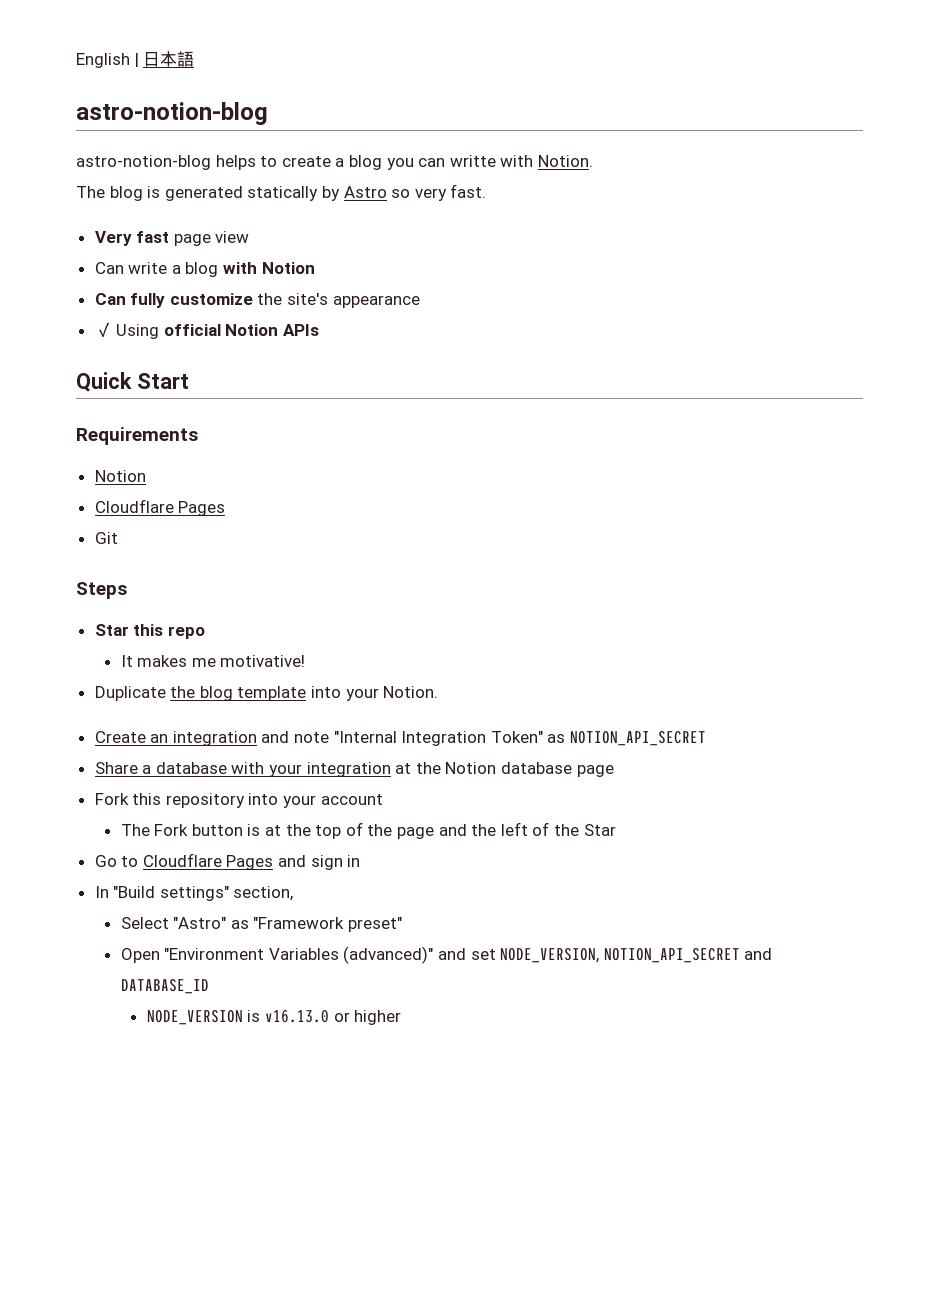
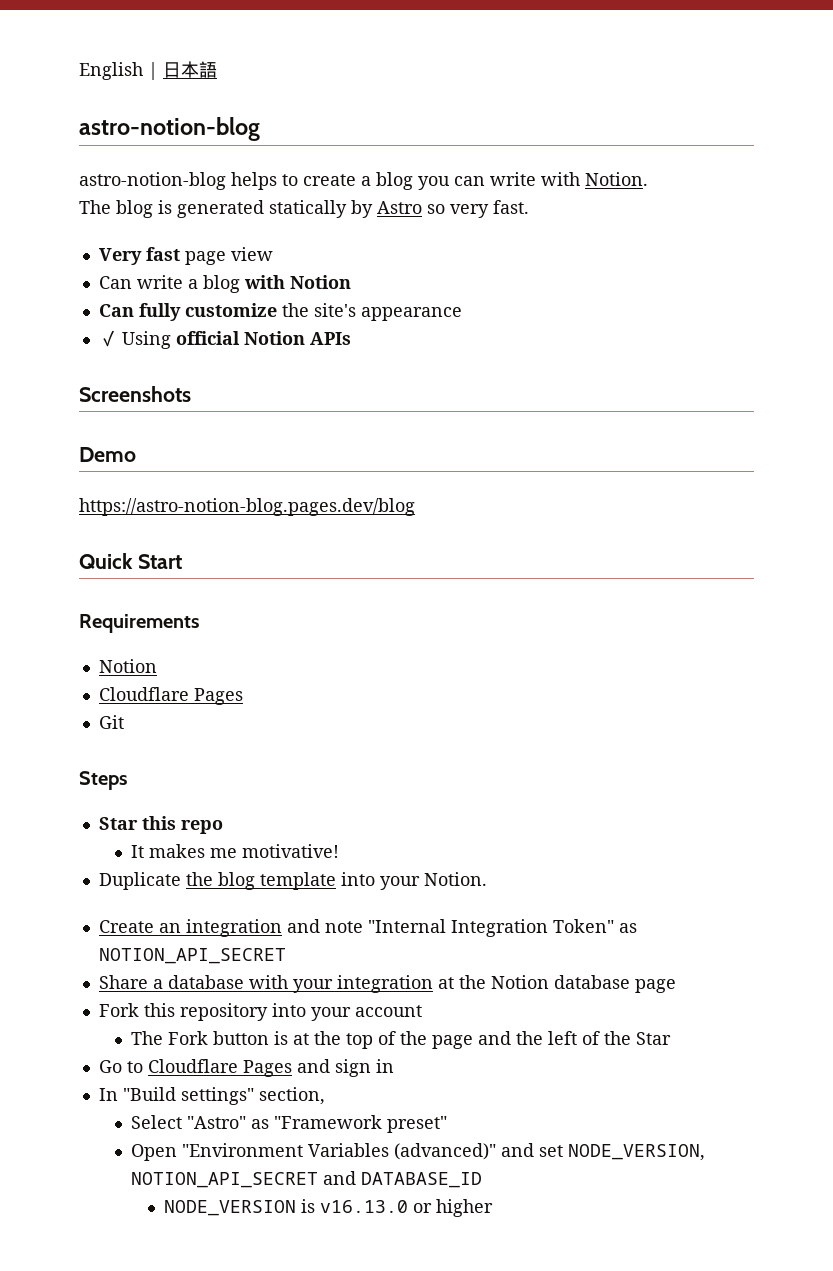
[449,155,496,167] writte -> [490,172,536,186] write
(320, 330) none -> [79,386,191,402] [79,447,136,462] [79,498,415,516] // Screenshots // Demo // https://astro-notion-blog.pages.dev/blog

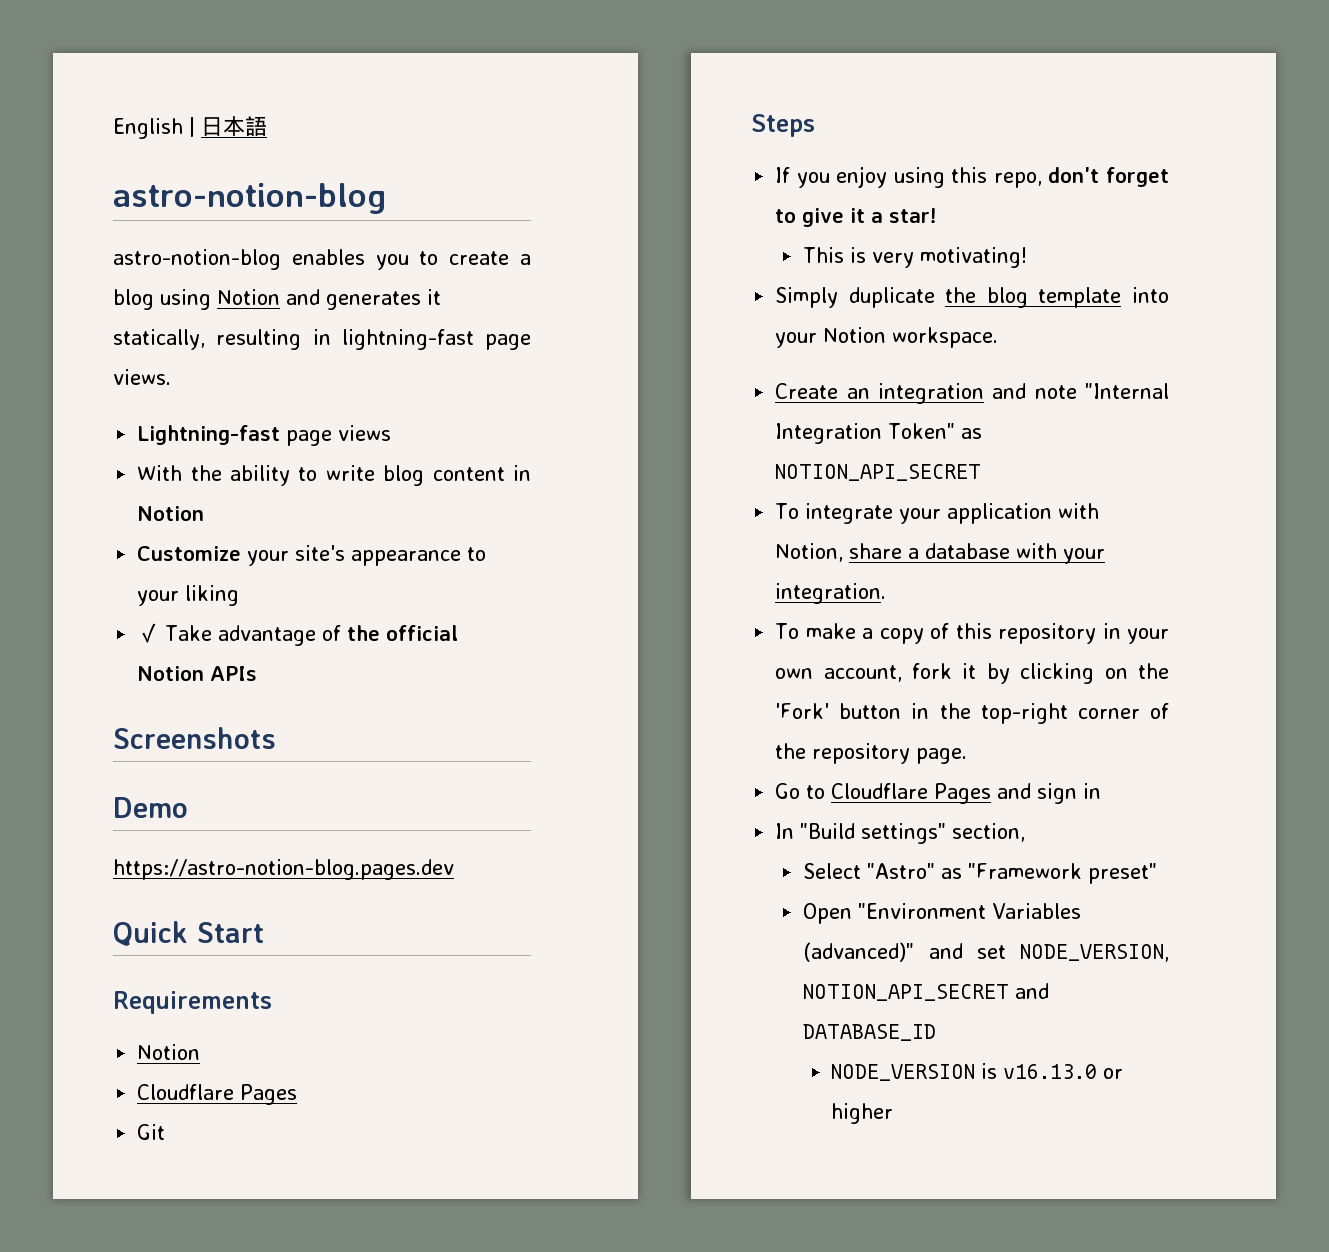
[231,172,277,190] helps -> [291,249,409,270] enables you
[418,172,648,190] [79,200,529,218] [98,247,273,265] [98,275,351,293] [98,303,462,321] [98,330,171,349] you can write with Notion. // The blog is generated statically by Astro so very fast. // Very fast page view // Can write a blog with Notion // Can fully customize the site's appearance // ✓ Using -> [160,289,441,310] [113,329,531,350] [113,369,171,385] [137,425,392,446] [137,465,531,486] [137,506,205,521] [137,545,487,566] [137,585,240,606] [137,623,381,646] using Notion and generates it statically, resulting in lightning-fast page views. // Lightning-fast page views // With the ability to write blog content in Notion // Customize your site's appearance to your liking // ✓ Take advantage of the
[79,498,415,516] https://astro-notion-blog.pages.dev/blog -> [113,859,454,880] https://astro-notion-blog.pages.dev
[98,816,223,834] [131,844,340,858] [98,872,181,890] Star this repo // It makes me motivative! // Duplicate -> [775,166,1169,188] [775,208,938,227] [803,247,1028,268] [775,287,935,308] If you enjoy using this repo, don't forget to give it a star! // This is very motivating! // Simply duplicate
[423,872,487,886] Notion. -> [823,327,999,348] Notion workspace.
[98,975,676,993] [98,1003,422,1021] [131,1031,672,1049] Share a database with your integration at the Notion database page // Fork this repository into your account // The Fork button is at the top of the page and the left of the Star -> [775,503,1100,524] [775,543,1106,564] [775,583,887,604] [775,623,1169,644] [775,663,1169,684] [775,703,1169,724] [775,743,968,764] To integrate your application with Notion, share a database with your integration. // To make a copy of this repository in your own account, fork it by clicking on the 'Fork' button in the top-right corner of the repository page.

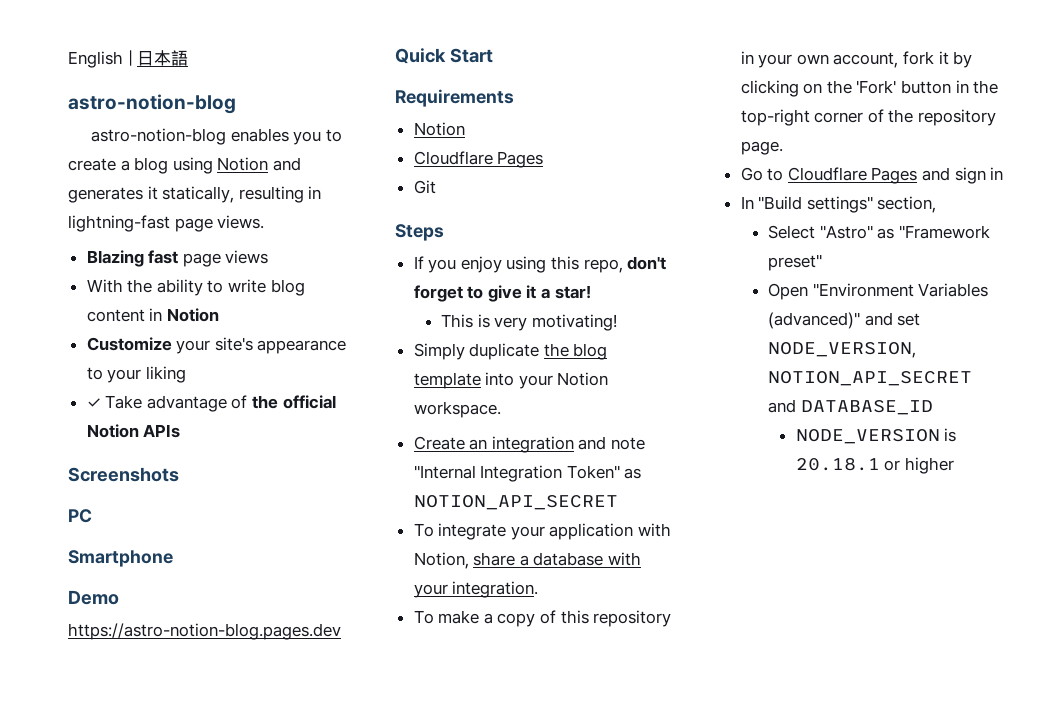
[137,425,281,445] Lightning-fast -> [86,250,179,267] Blazing fast
(276, 738) none -> [68,509,92,523] [68,550,173,567] // PC // Smartphone
[1003,1064,1098,1079] v16.13.0 -> [795,457,880,471] 20.18.1

